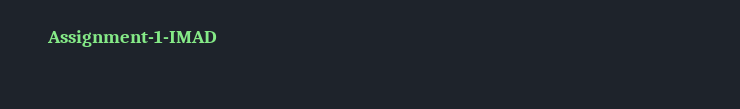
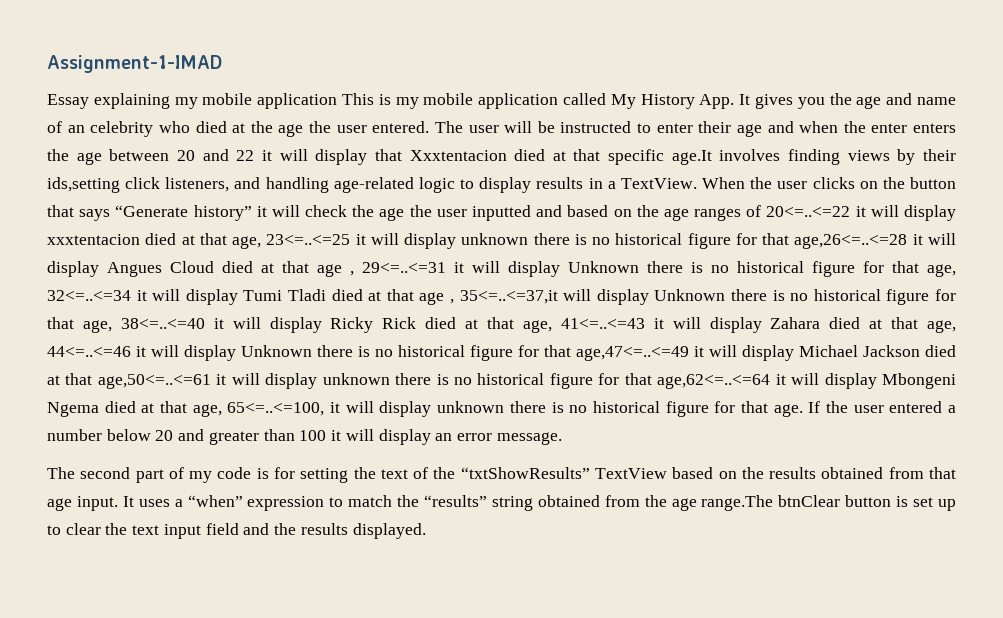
(217, 38) none -> [47,93,956,109] [47,121,956,137] [47,149,956,165] [47,177,956,193] [47,205,956,221] [47,233,957,249] [47,261,956,277] [47,289,957,305] [47,317,956,333] [47,345,956,361] [47,373,957,389] [47,401,956,417] [47,429,562,445] [47,467,957,483] [47,495,957,511] [47,523,426,539] // Essay explaining my mobile application This is my mobile application called My History App. It gives you the age and name of an celebrity who died at the age the user entered. The user will be instructed to enter their age and when the enter enters the age between 20 and 22 it will display that Xxxtentacion died at that specific age.It involves finding views by their ids,setting click listeners, and handling age-related logic to display results in a TextView. When the user clicks on the button that says “Generate history” it will check the age the user inputted and based on the age ranges of 20<=..<=22 it will display xxxtentacion died at that age, 23<=..<=25 it will display unknown there is no historical figure for that age,26<=..<=28 it will display Angues Cloud died at that age , 29<=..<=31 it will display Unknown there is no historical figure for that age, 32<=..<=34 it will display Tumi Tladi died at that age , 35<=..<=37,it will display Unknown there is no historical figure for that age, 38<=..<=40 it will display Ricky Rick died at that age, 41<=..<=43 it will display Zahara died at that age, 44<=..<=46 it will display Unknown there is no historical figure for that age,47<=..<=49 it will display Michael Jackson died at that age,50<=..<=61 it will display unknown there is no historical figure for that age,62<=..<=64 it will display Mbongeni Ngema died at that age, 65<=..<=100, it will display unknown there is no historical figure for that age. If the user entered a number below 20 and greater than 100 it will display an error message. // The second part of my code is for setting the text of the “txtShowResults” TextView based on the results obtained from that age input. It uses a “when” expression to match the “results” string obtained from the age range.The btnClear button is set up to clear the text input field and the results displayed.

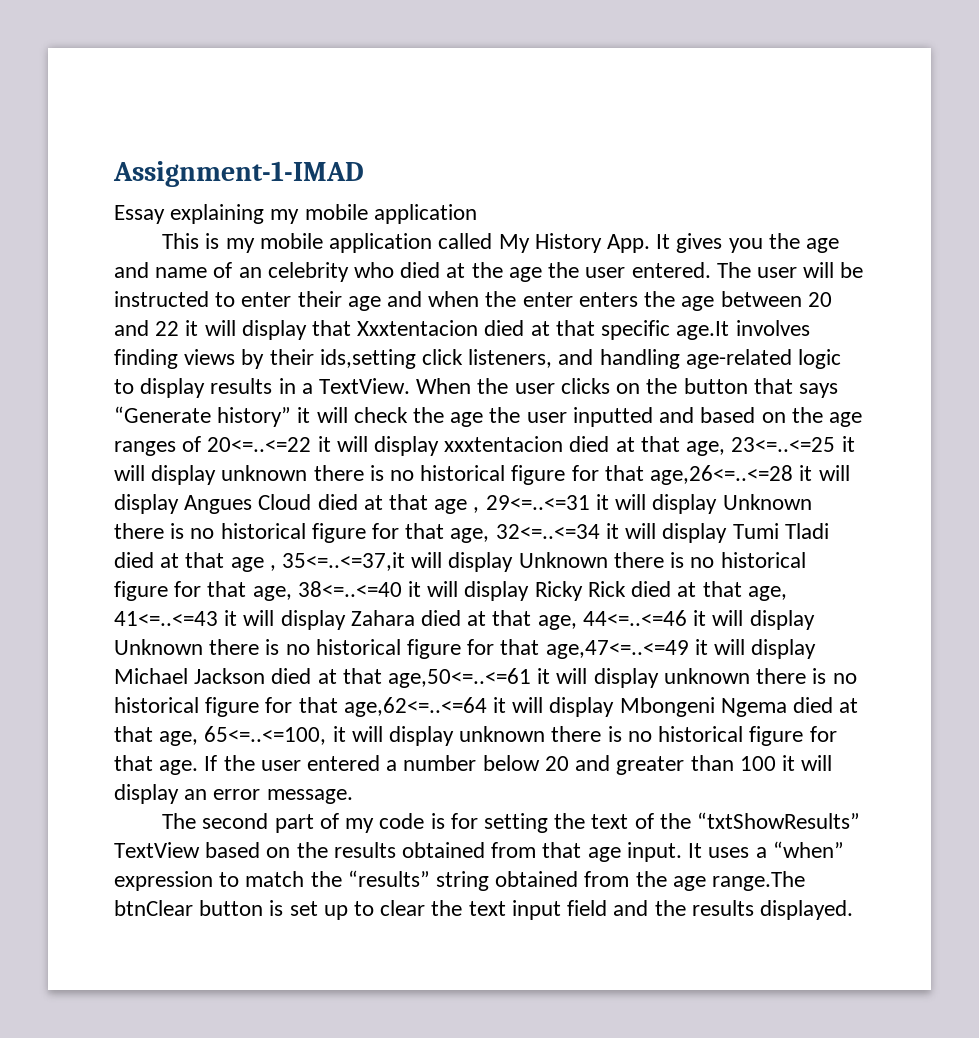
(338, 101) none -> (477, 214) //

